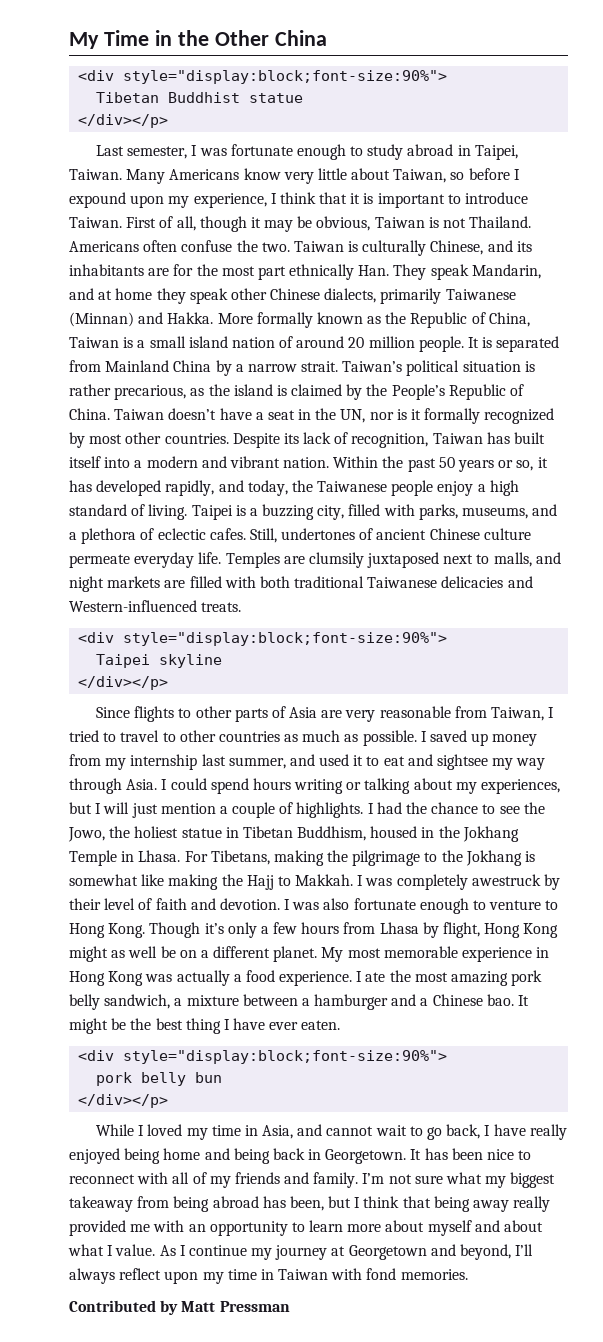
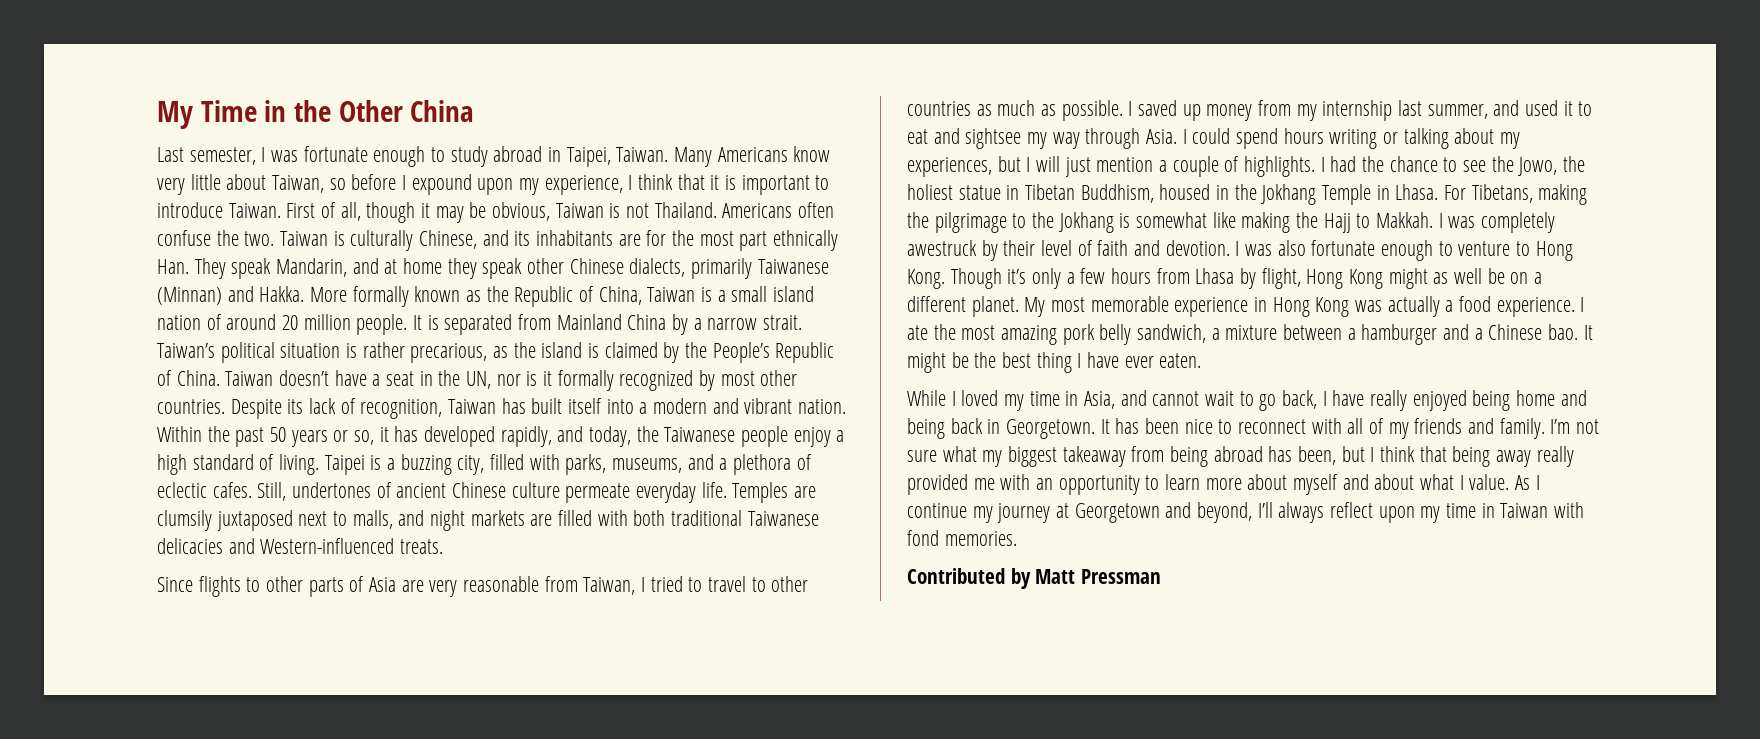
[78,70,448,84] [96,92,304,103] [78,114,169,128] // <div style="display:block;font-size:90%"> // Tibetan Buddhist statue // </div></p> -> (475, 111) none
[78,632,448,646] [96,654,223,668] [78,676,169,690] // <div style="display:block;font-size:90%"> // Taipei skyline // </div></p> -> (444, 546) none
[78,1050,448,1064] [96,1072,223,1086] [78,1094,169,1108] // <div style="display:block;font-size:90%"> // pork belly bun // </div></p> -> (1202, 360) none

